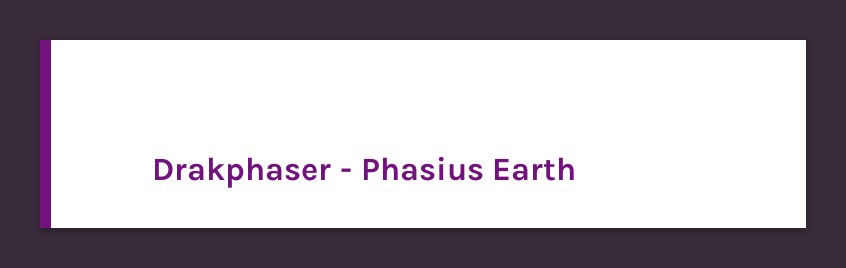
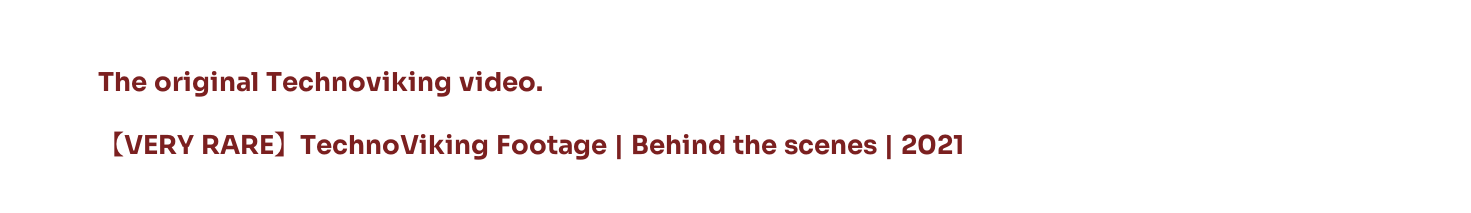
[152,156,577,188] Drakphaser - Phasius Earth -> [98,71,544,97] [98,131,965,160] The original Technoviking video. // 【VERY RARE】TechnoViking Footage | Behind the scenes | 2021

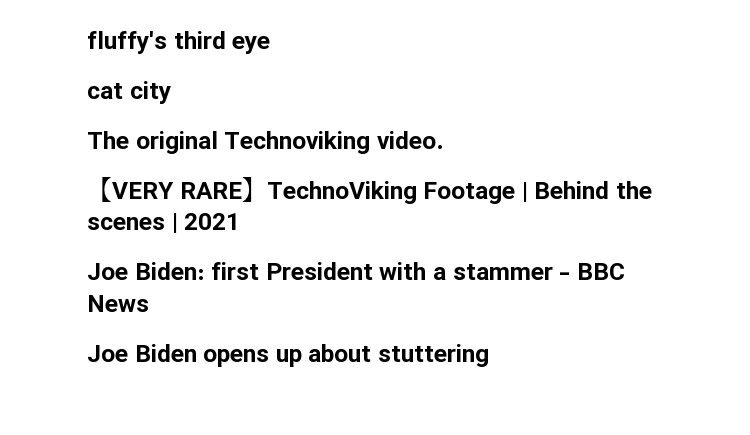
(98, 82) none -> [87,31,271,54] [87,81,171,104] fluffy's third eye // cat city //
(965, 144) none -> [87,262,625,280] [87,295,149,312] [87,344,490,367] // Joe Biden: first President with a stammer - BBC News // Joe Biden opens up about stuttering

